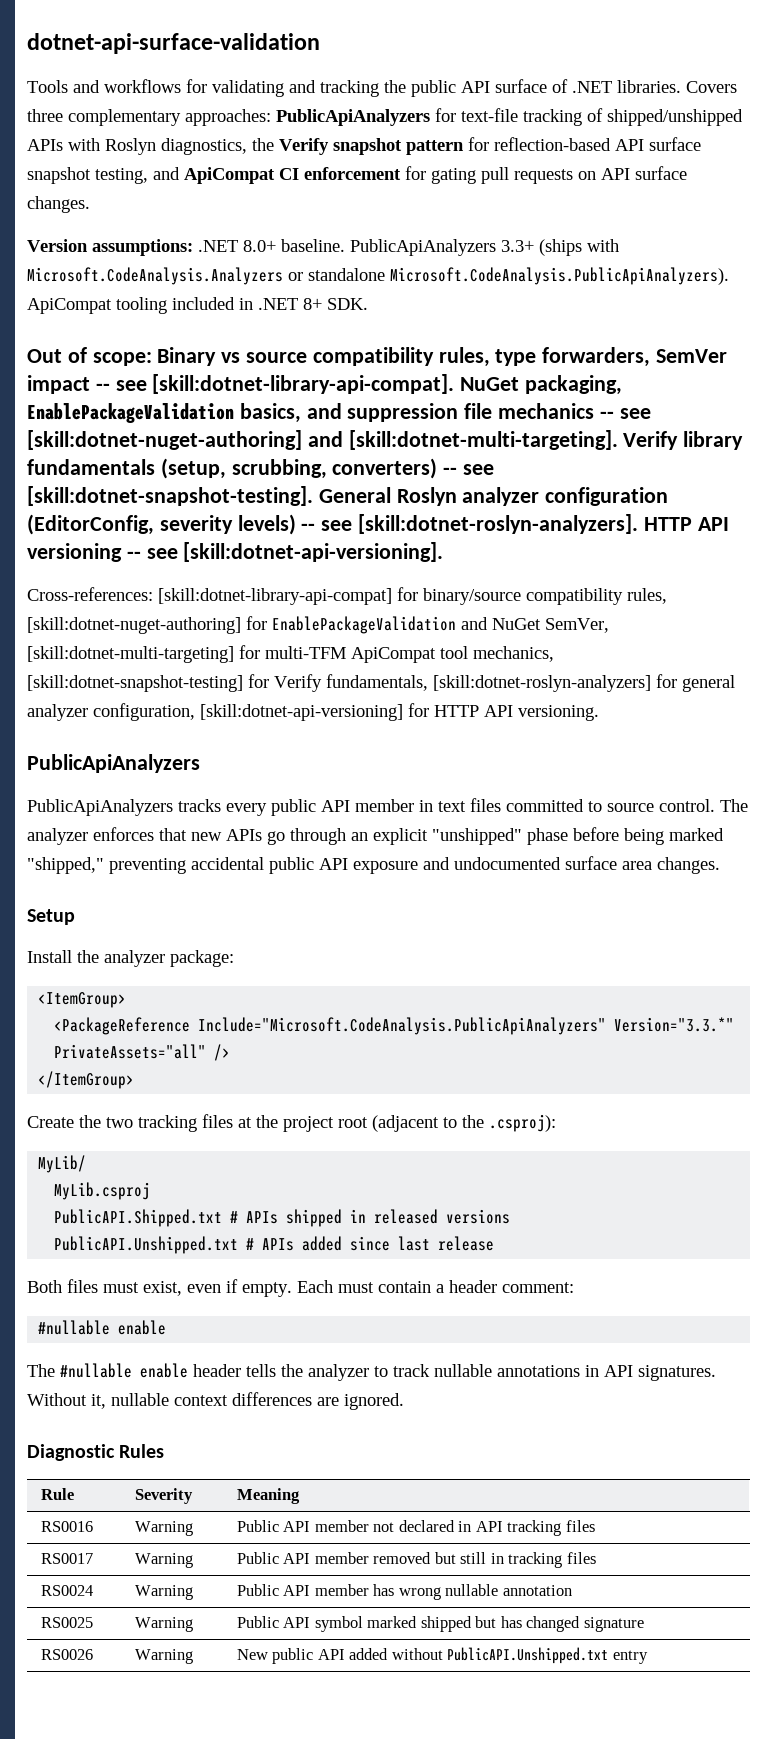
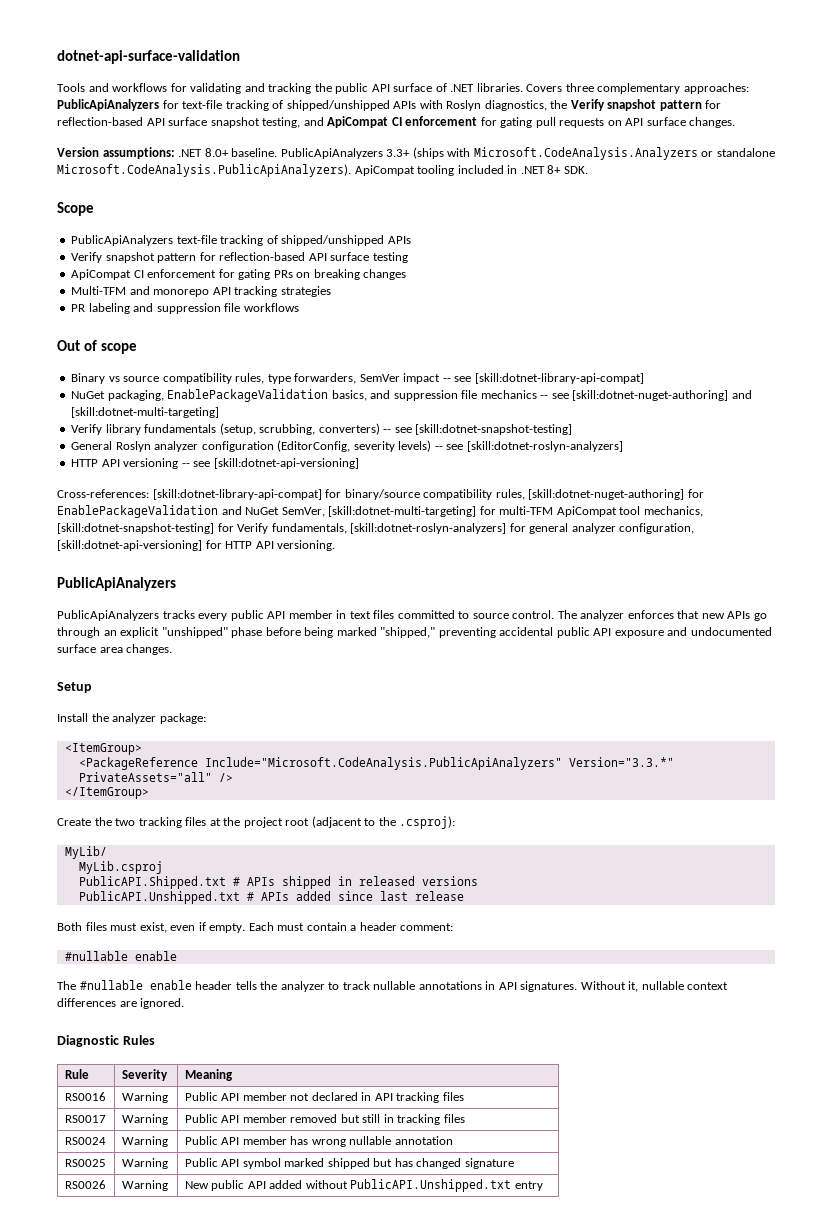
(368, 304) none -> [57,202,94,216] [71,235,411,246] [71,252,408,263] [71,269,407,280] [71,286,331,297] [71,303,299,314] // Scope // PublicApiAnalyzers text-file tracking of shipped/unshipped APIs // Verify snapshot pattern for reflection-based API surface testing // ApiCompat CI enforcement for gating PRs on breaking changes // Multi-TFM and monorepo API tracking strategies // PR labeling and suppression file workflows
[92,352,152,366] scope: -> [100,343,137,354] scope //
[152,374,455,394] [skill:dotnet-library-api-compat]. -> [474,373,644,384] [skill:dotnet-library-api-compat] //
[348,430,618,450] [skill:dotnet-multi-targeting]. -> [71,407,220,418] [skill:dotnet-multi-targeting] //
[27,486,313,506] [skill:dotnet-snapshot-testing]. -> [415,424,573,435] [skill:dotnet-snapshot-testing] //
[358,514,639,534] [skill:dotnet-roslyn-analyzers]. -> [466,441,623,452] [skill:dotnet-roslyn-analyzers] //
[183,542,444,562] [skill:dotnet-api-versioning]. -> [213,458,359,469] [skill:dotnet-api-versioning]

